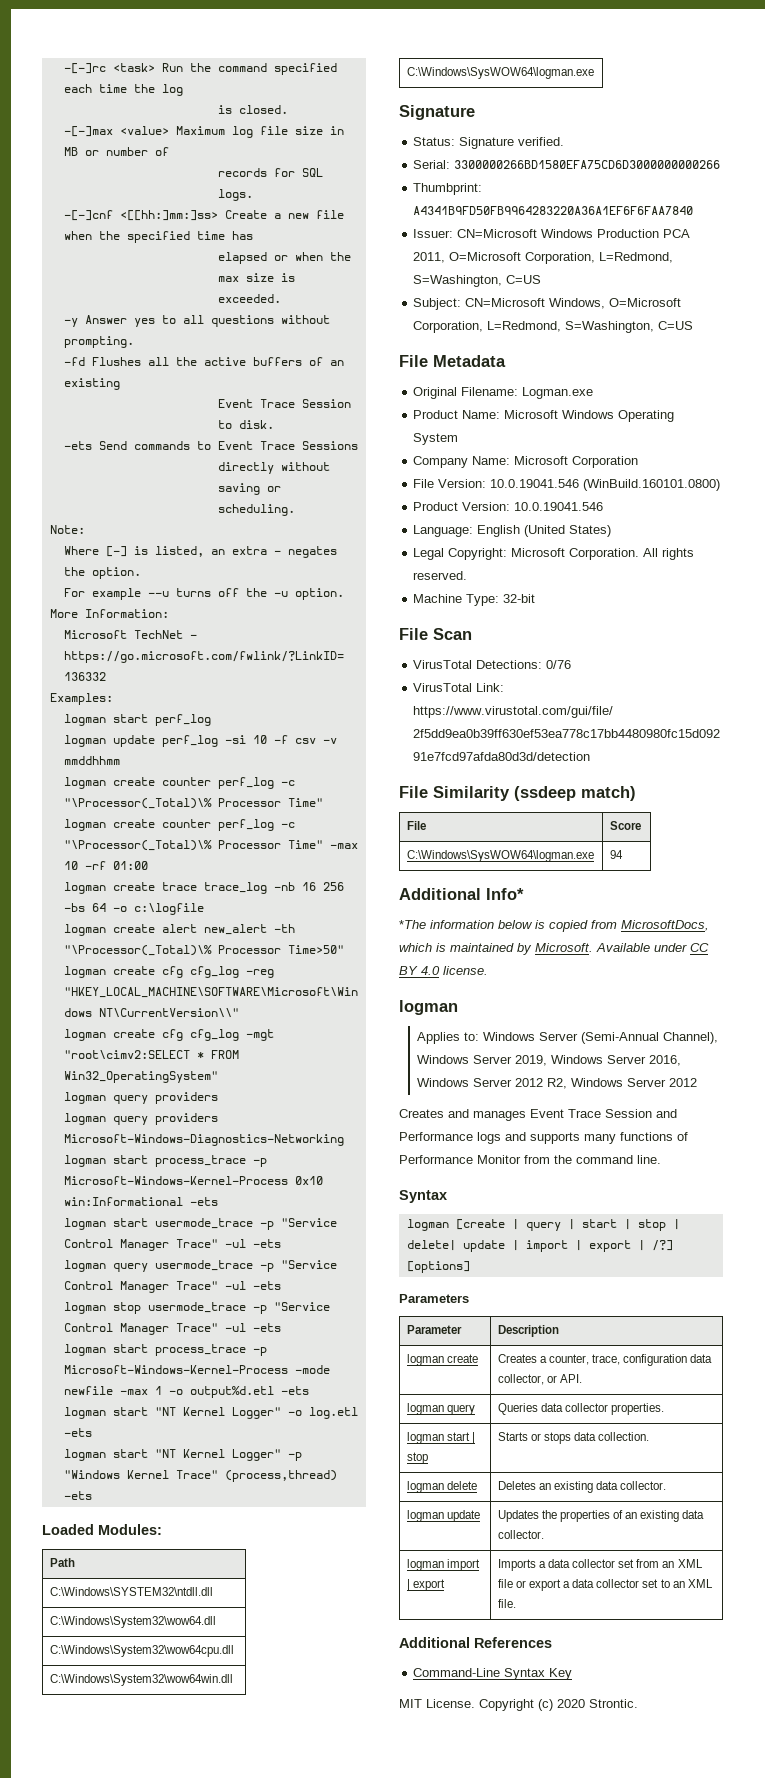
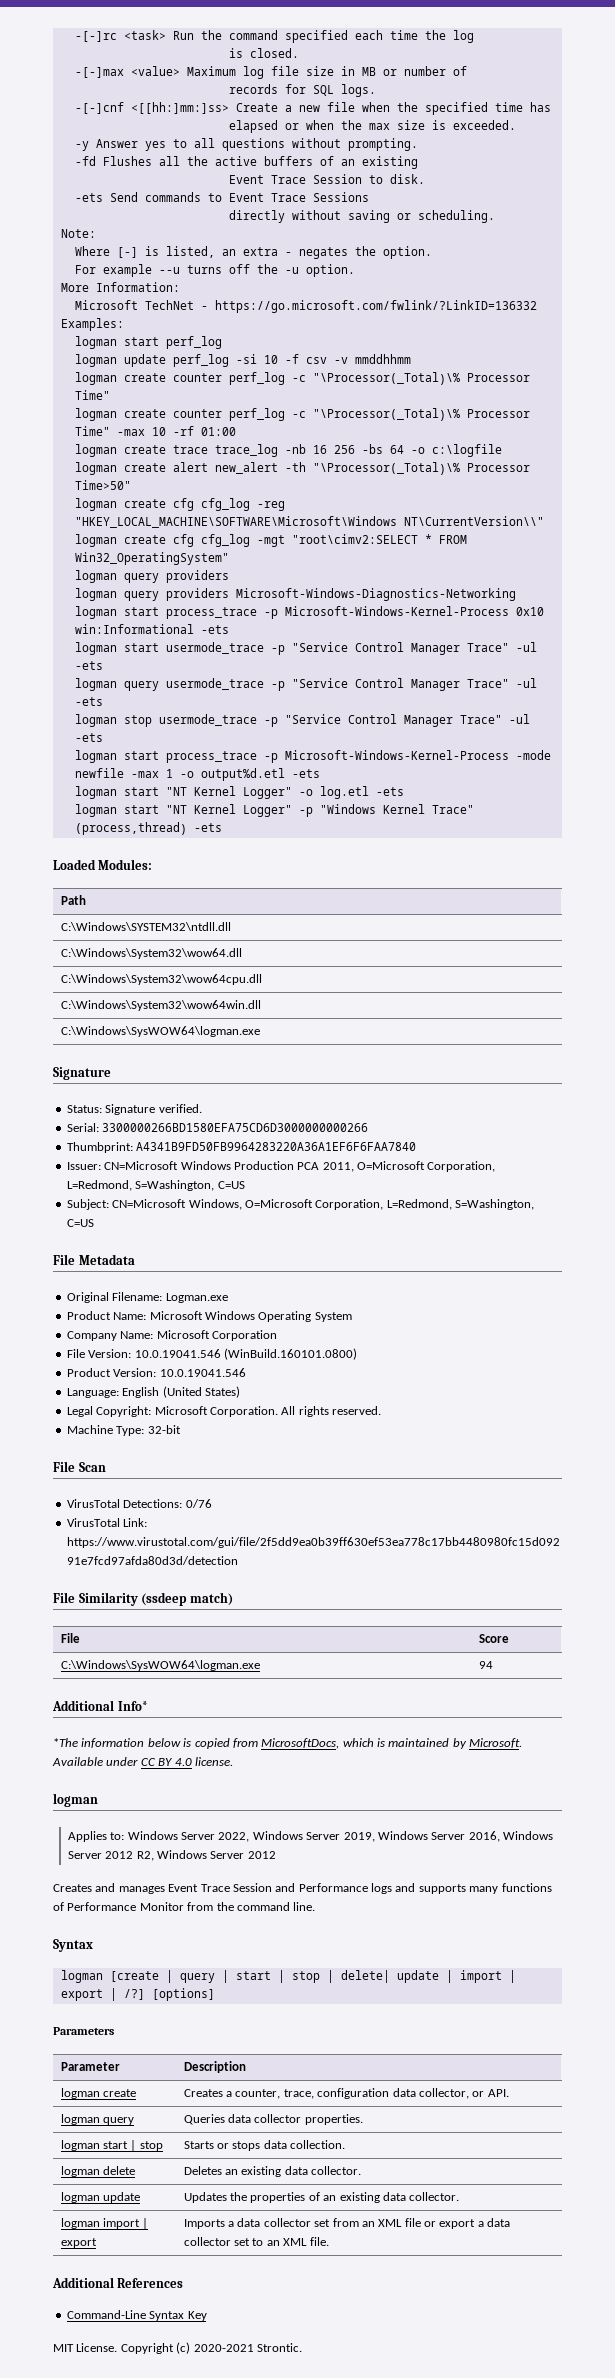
[581,1032,719,1044] (Semi-Annual Channel), -> [218,1832,250,1842] 2022,
[557,1699,585,1708] 2020 -> [193,2344,254,2352] 2020-2021

